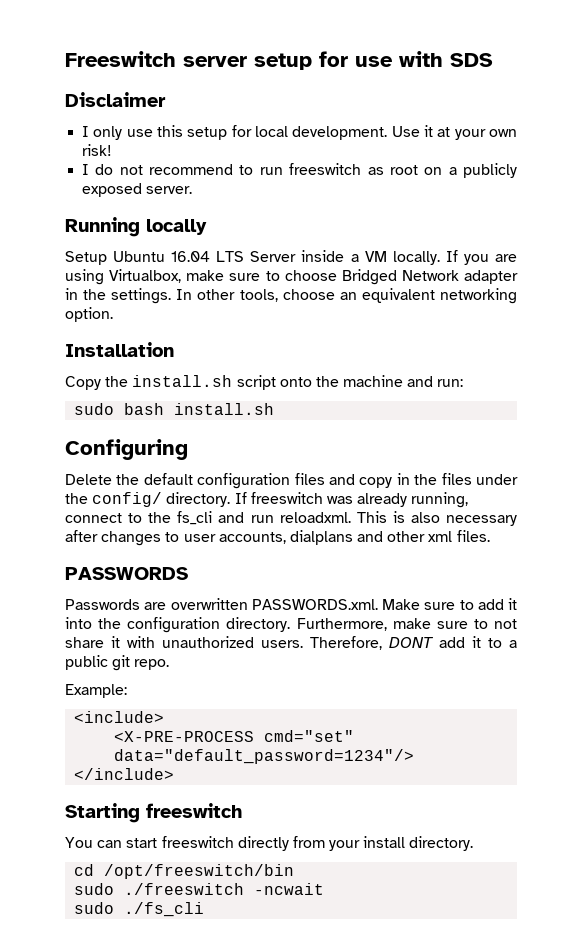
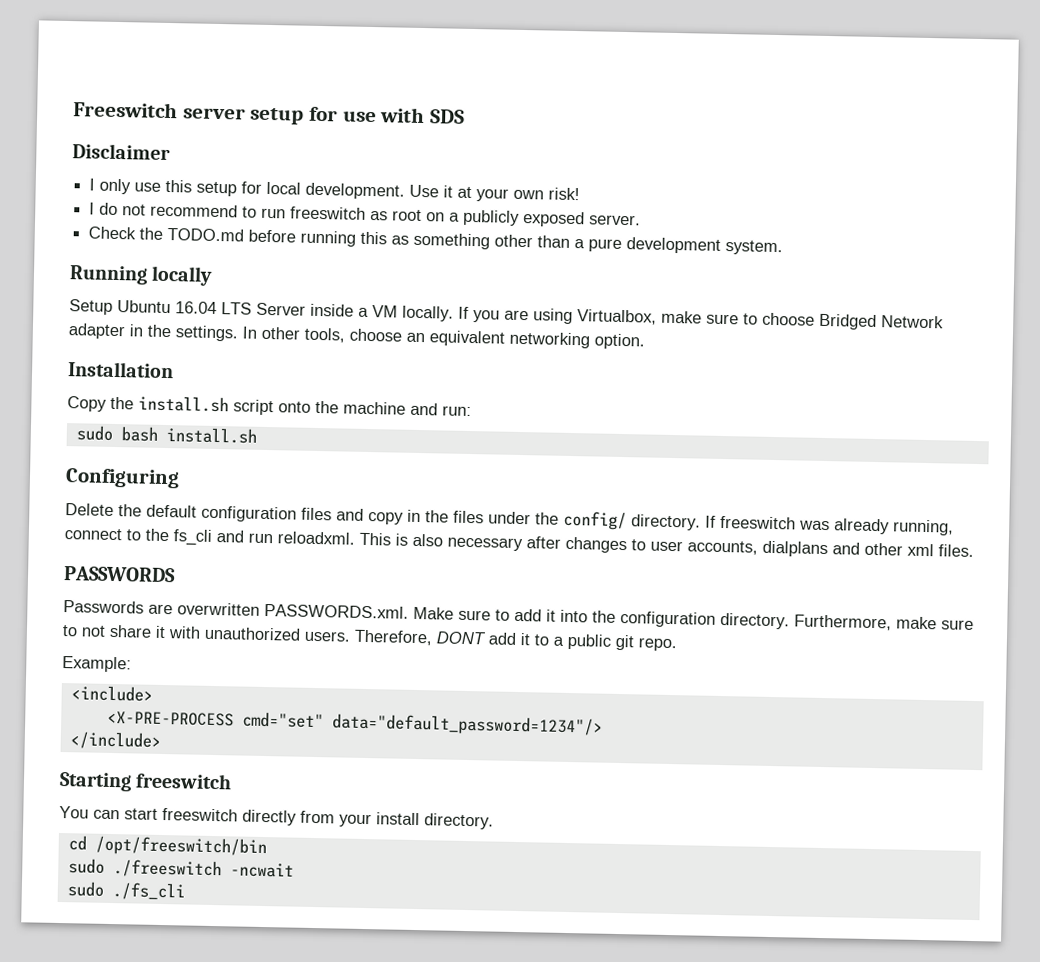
(193, 190) none -> [88,226,784,256] // Check the TODO.md before running this as something other than a pure development system.

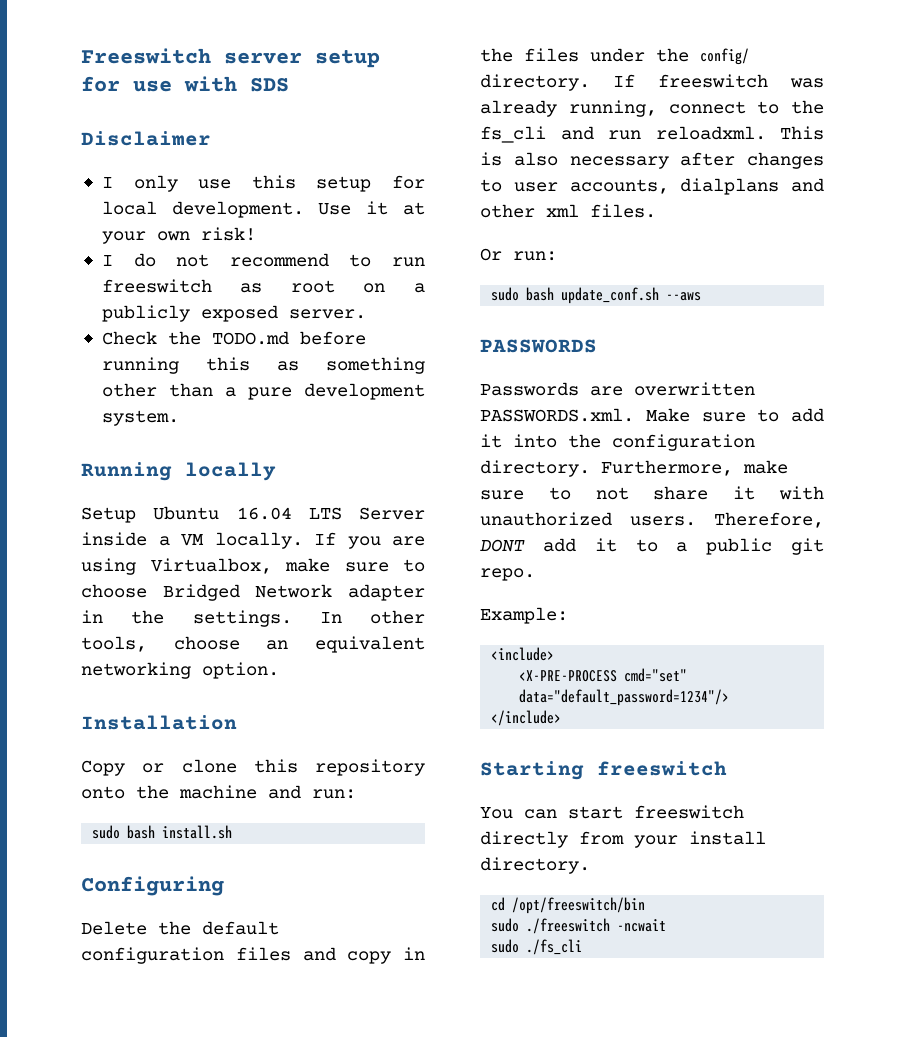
[110,395,274,416] the install.sh script -> [142,759,425,776] or clone this repository
(974, 550) none -> [480,248,557,261] [491,287,702,304] // Or run: // sudo bash update_conf.sh --aws

